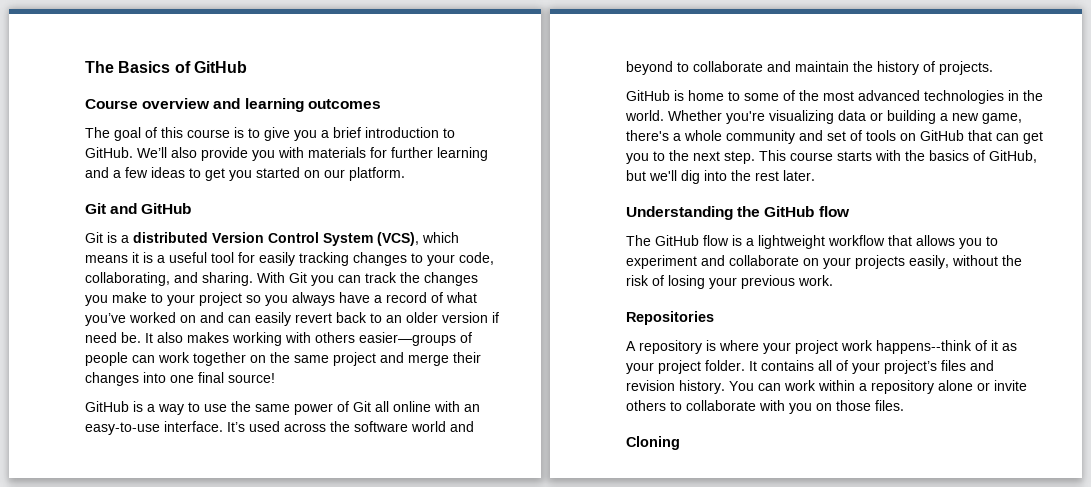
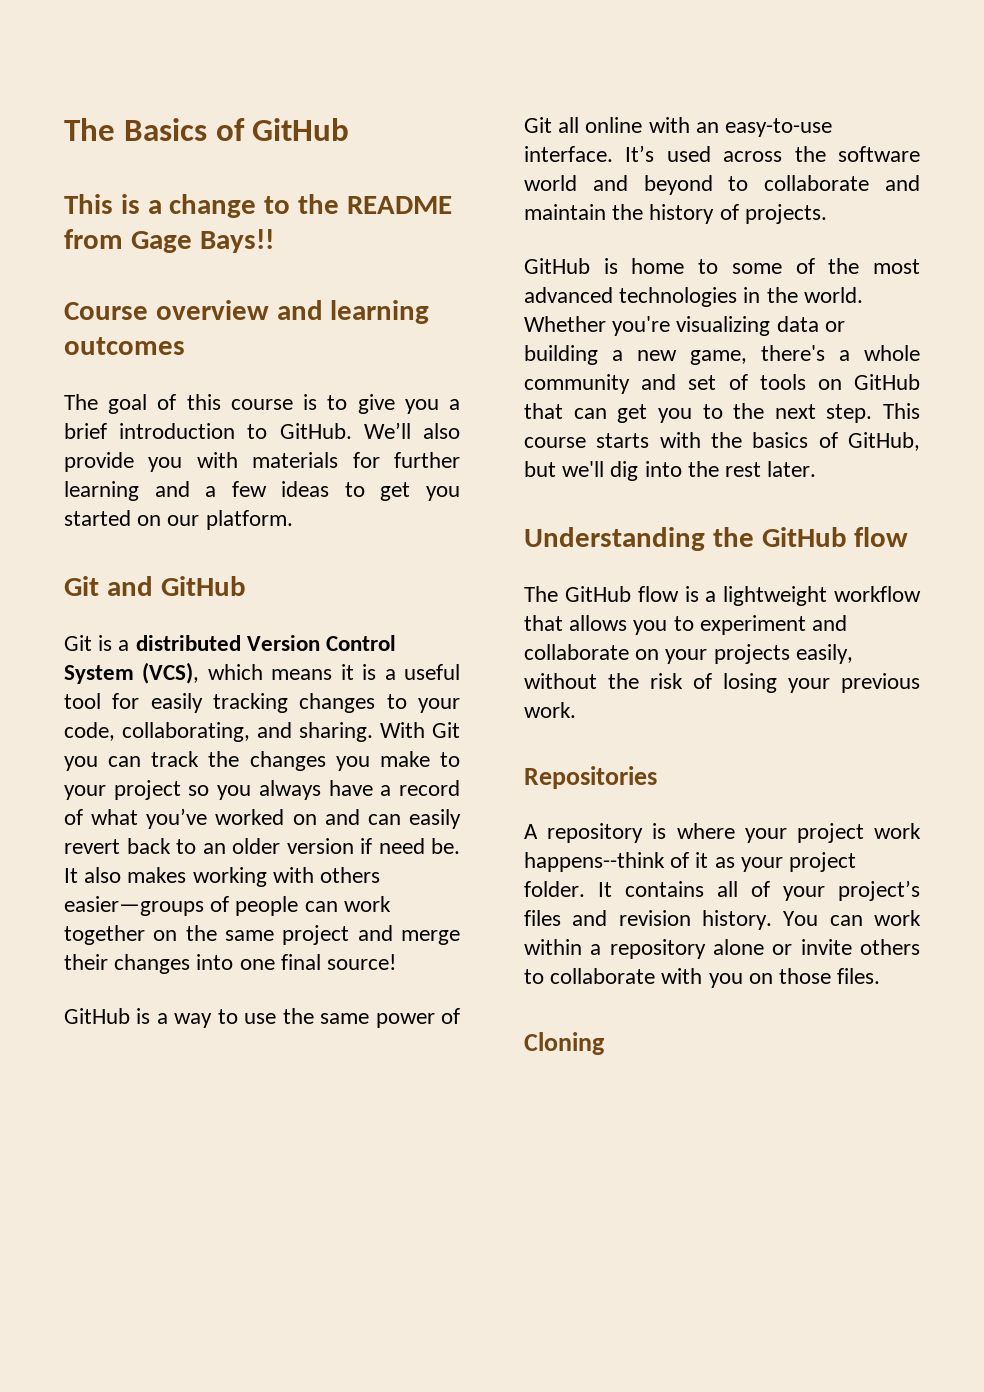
(247, 67) none -> [64,194,452,218] [64,229,274,253] // This is a change to the README from Gage Bays!!

